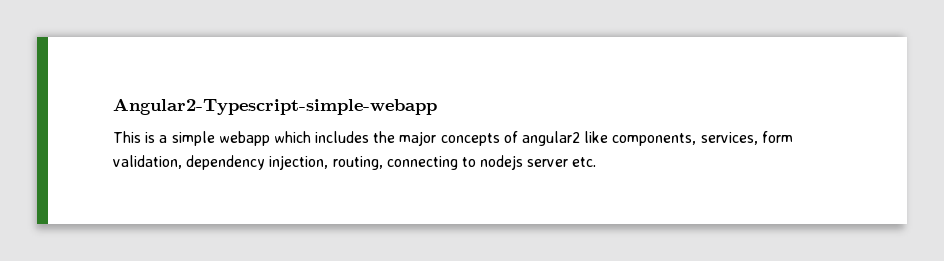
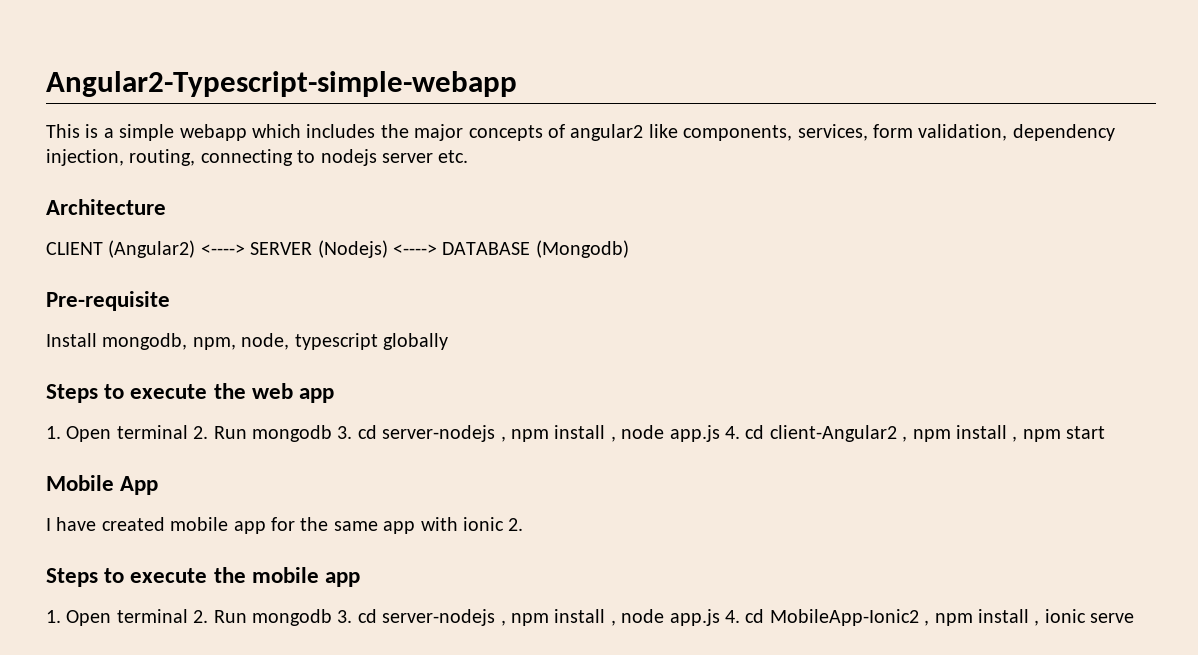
(597, 162) none -> [46,199,166,215] [46,240,629,258] [46,291,170,311] [46,333,448,350] [46,383,335,403] [46,425,1106,442] [46,475,159,495] [46,517,524,534] [46,567,361,587] [46,609,1135,626] // Architecture // CLIENT (Angular2) <----> SERVER (Nodejs) <----> DATABASE (Mongodb) // Pre-requisite // Install mongodb, npm, node, typescript globally // Steps to execute the web app // 1. Open terminal 2. Run mongodb 3. cd server-nodejs , npm install , node app.js 4. cd client-Angular2 , npm install , npm start // Mobile App // I have created mobile app for the same app with ionic 2. // Steps to execute the mobile app // 1. Open terminal 2. Run mongodb 3. cd server-nodejs , npm install , node app.js 4. cd MobileApp-Ionic2 , npm install , ionic serve

